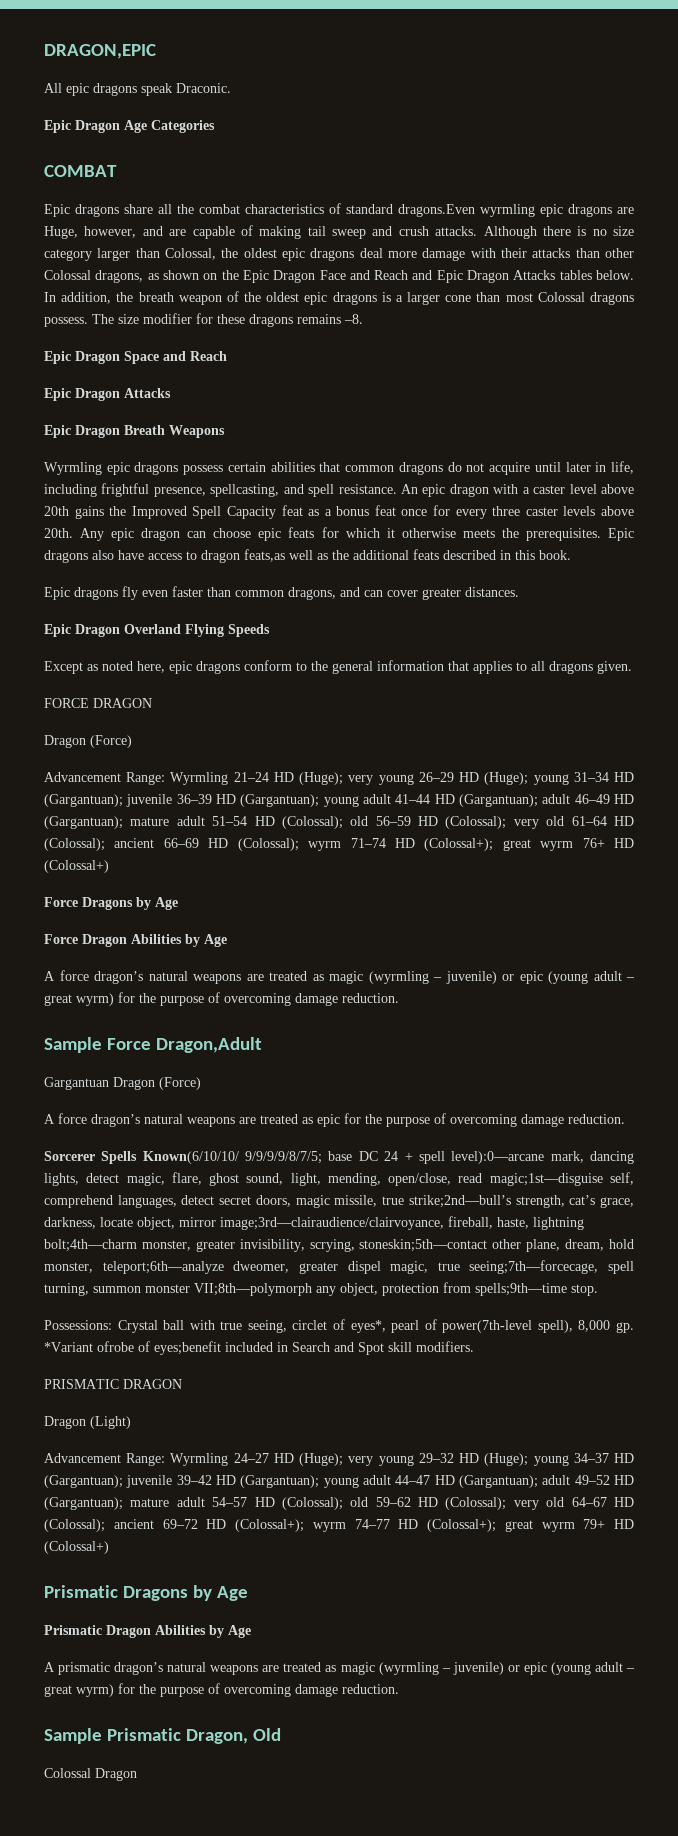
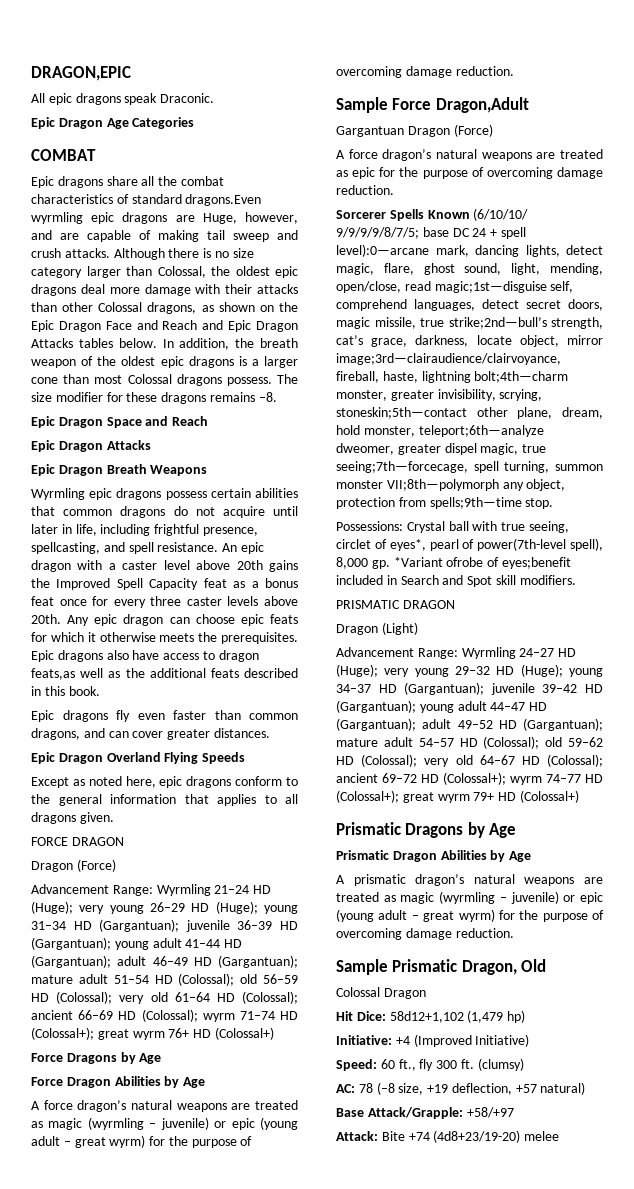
[142,1151,239,1164] Known(6/10/10/ -> [427,208,529,221] Known (6/10/10/
(137, 1774) none -> [336,1010,526,1023] [336,1034,530,1047] [336,1058,524,1071] [336,1082,586,1095] [336,1107,514,1119] [336,1130,560,1143] // Hit Dice: 58d12+1,102 (1,479 hp) // Initiative: +4 (Improved Initiative) // Speed: 60 ft., fly 300 ft. (clumsy) // AC: 78 (–8 size, +19 deflection, +57 natural) // Base Attack/Grapple: +58/+97 // Attack: Bite +74 (4d8+23/19-20) melee

